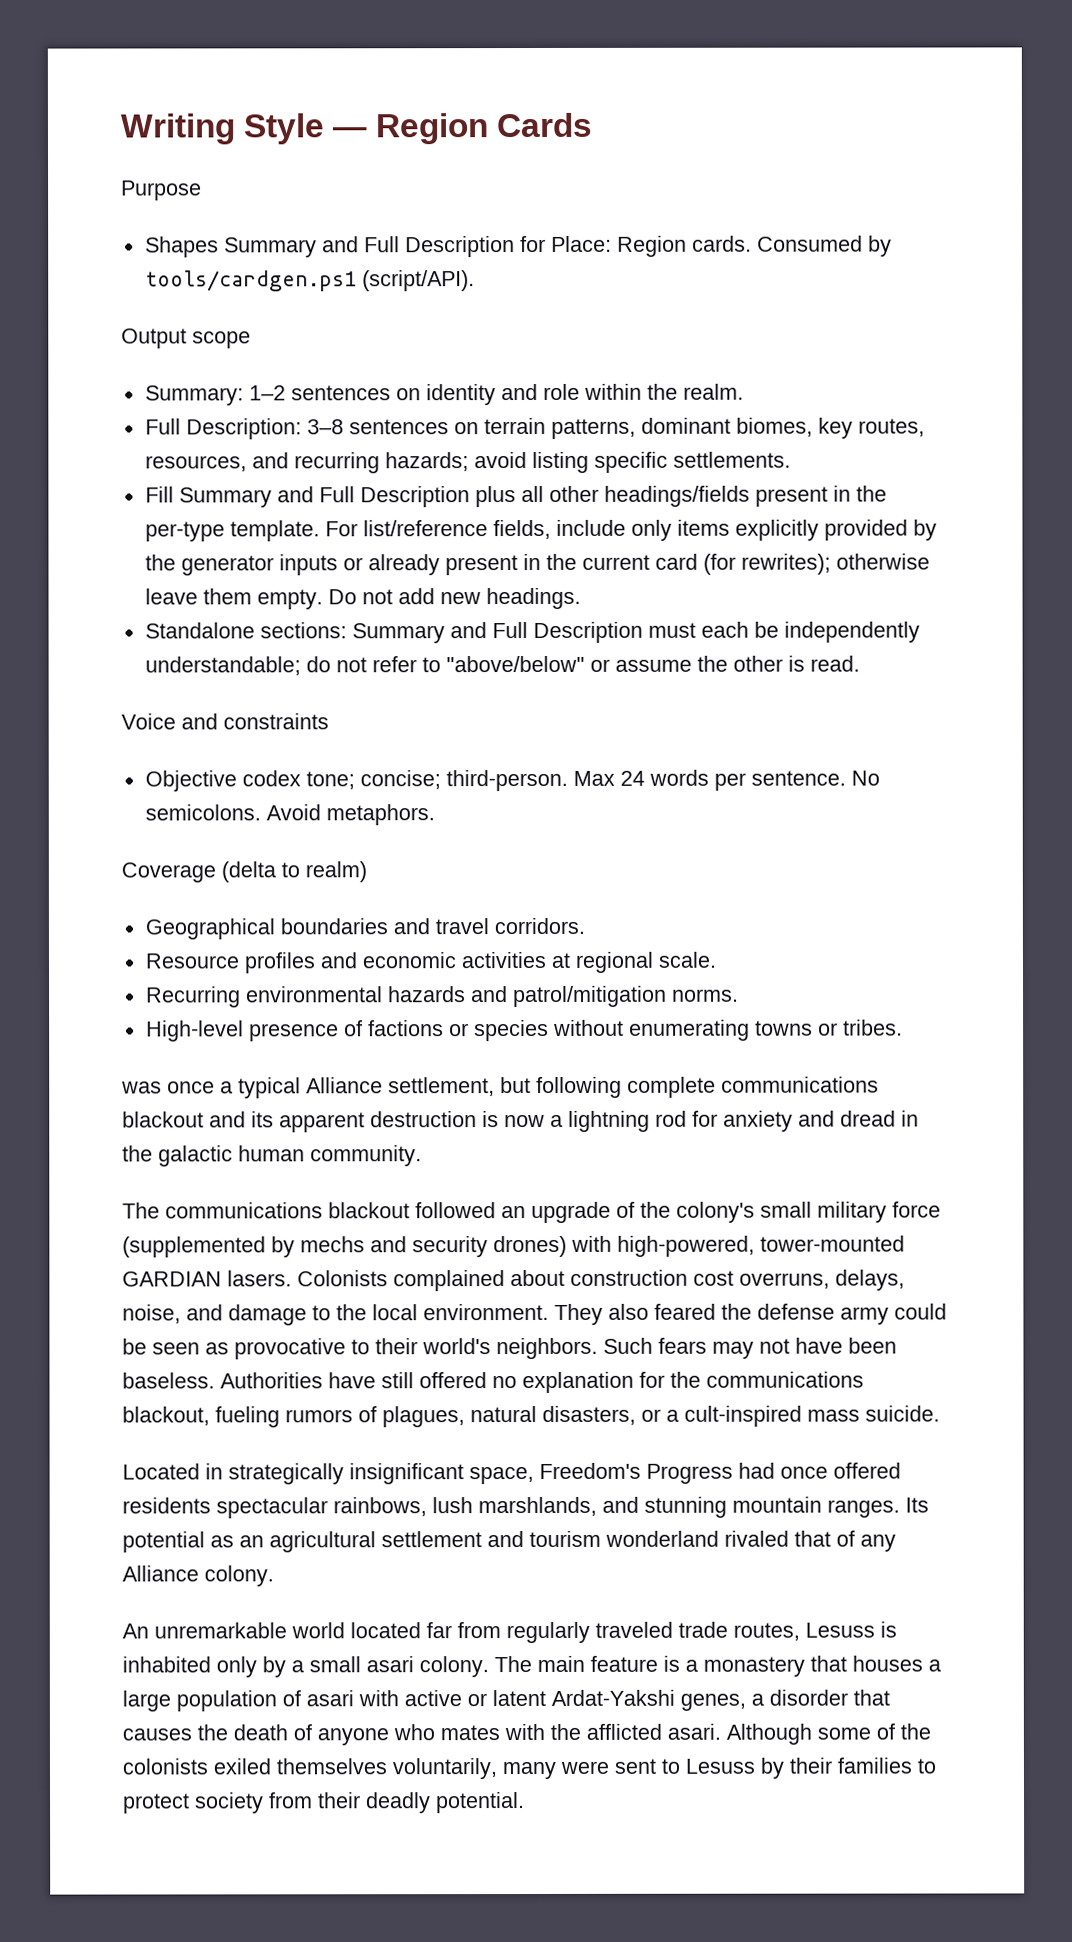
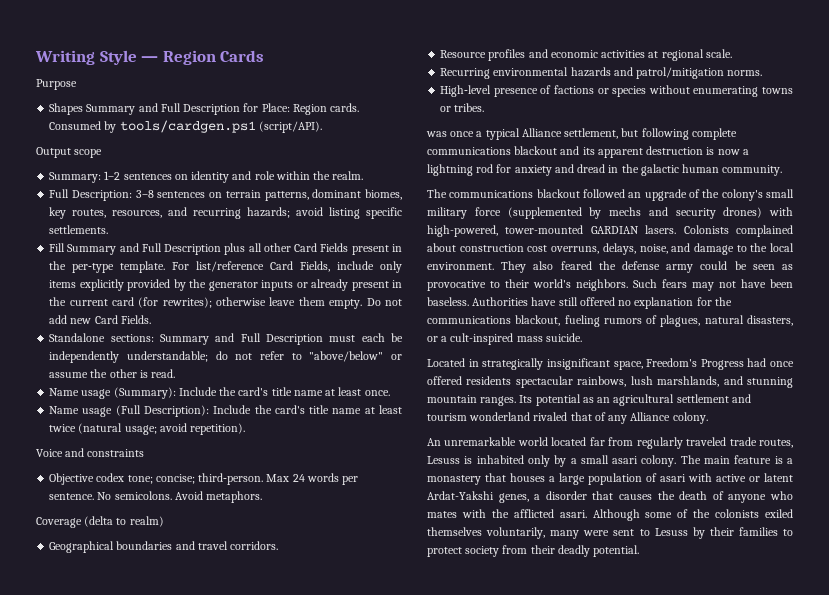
[603,485,750,507] headings/fields -> [294,243,349,252] Card Fields
[492,519,551,540] fields, -> [270,261,331,272] Card Fields,
[485,587,581,610] headings. -> [94,315,151,324] Card Fields.
(860, 663) none -> [49,387,390,399] [49,405,402,417] [49,423,246,435] // Name usage (Summary): Include the card's title name at least once. // Name usage (Full Description): Include the card's title name at least twice (natural usage; avoid repetition).

